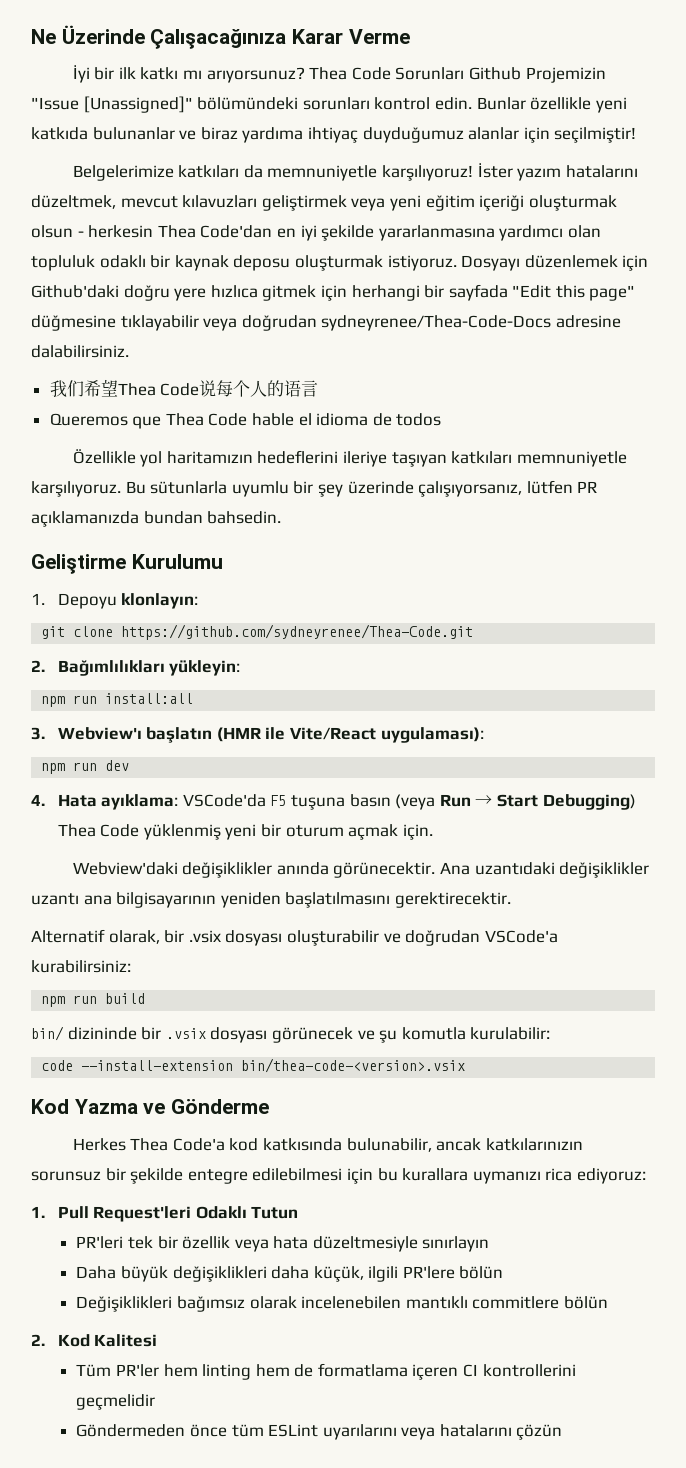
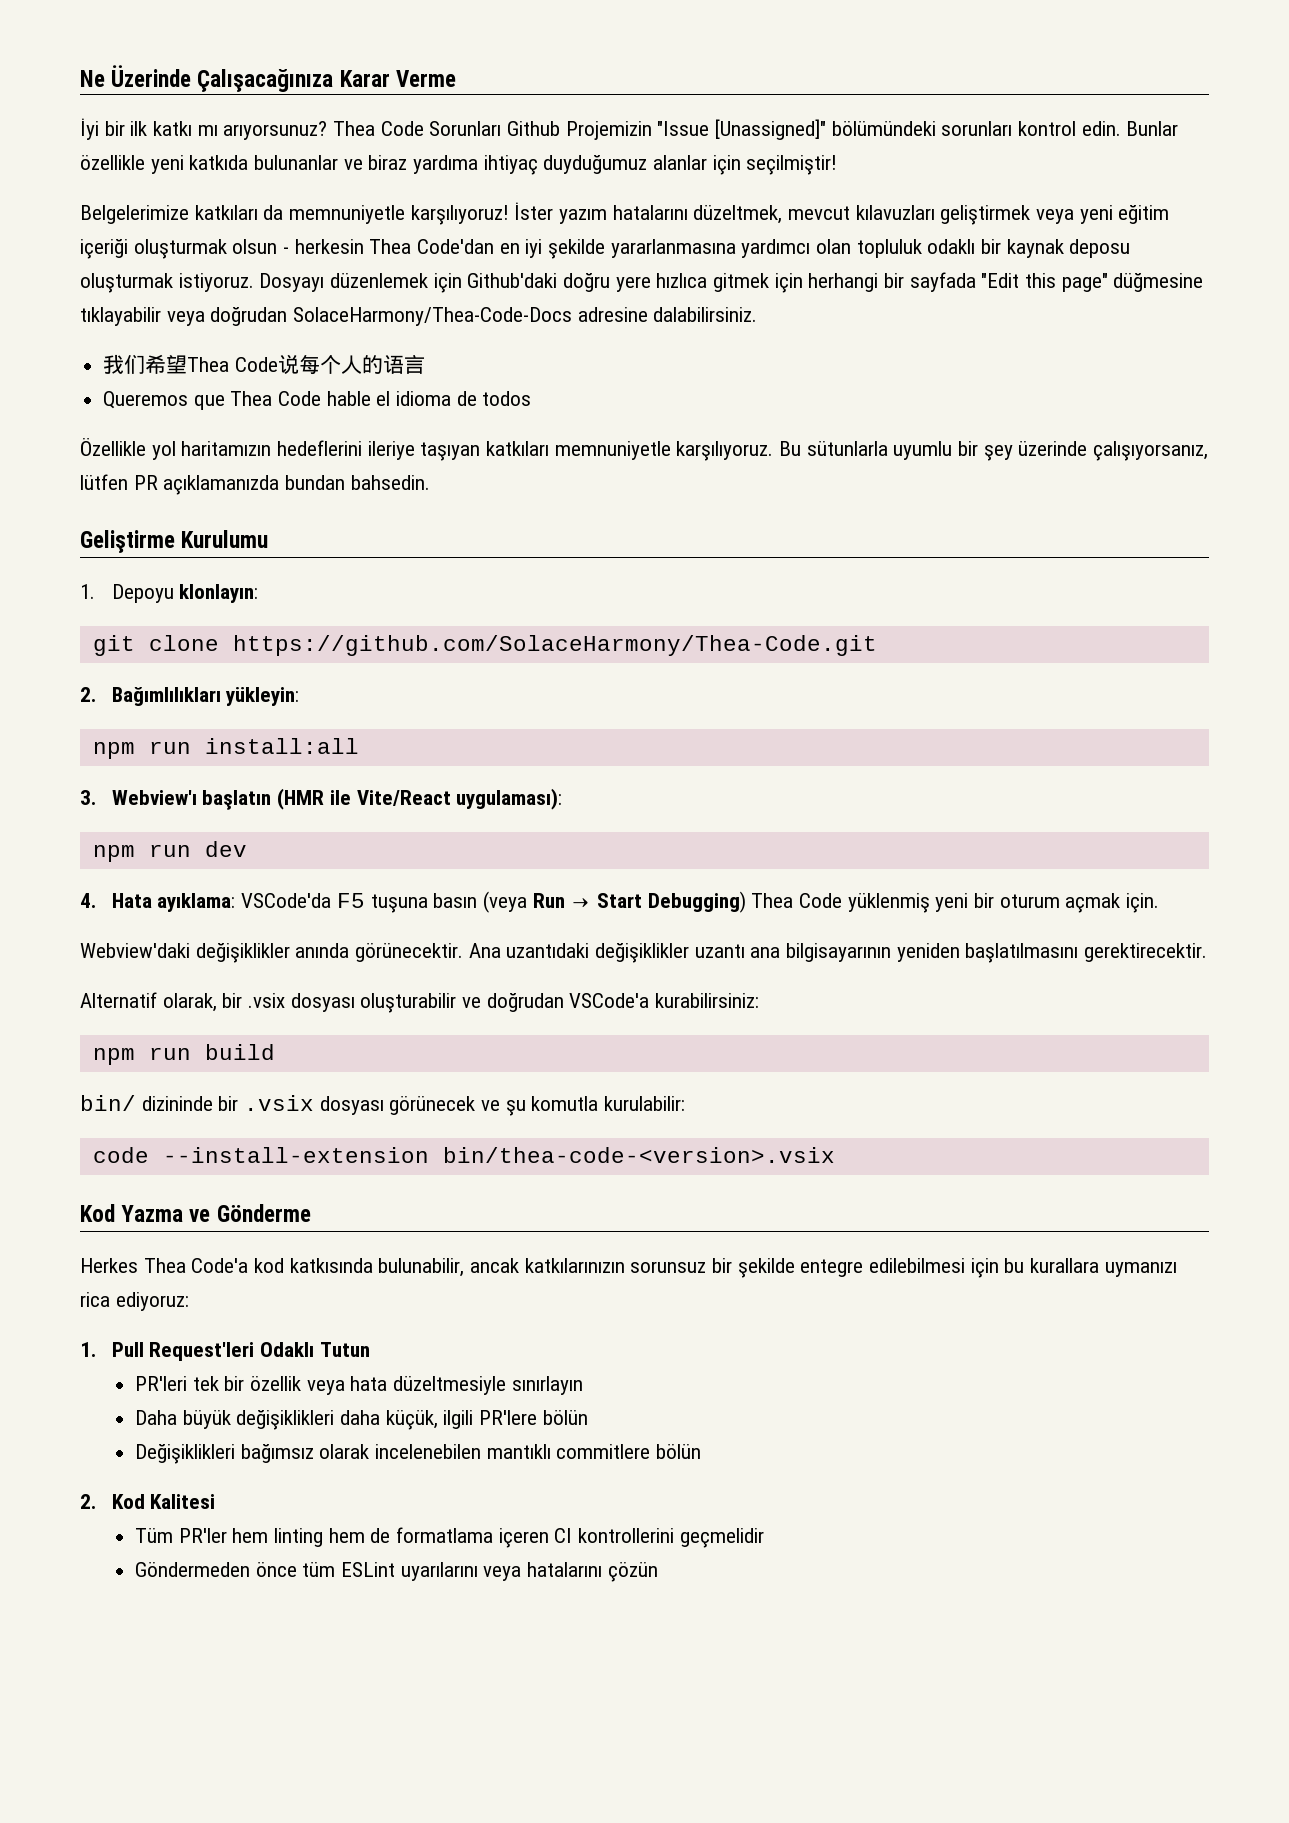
[321,315,552,331] sydneyrenee/Thea-Code-Docs -> [293,307,573,326] SolaceHarmony/Thea-Code-Docs
[121,624,474,640] https://github.com/sydneyrenee/Thea-Code.git -> [232,635,877,656] https://github.com/SolaceHarmony/Thea-Code.git

